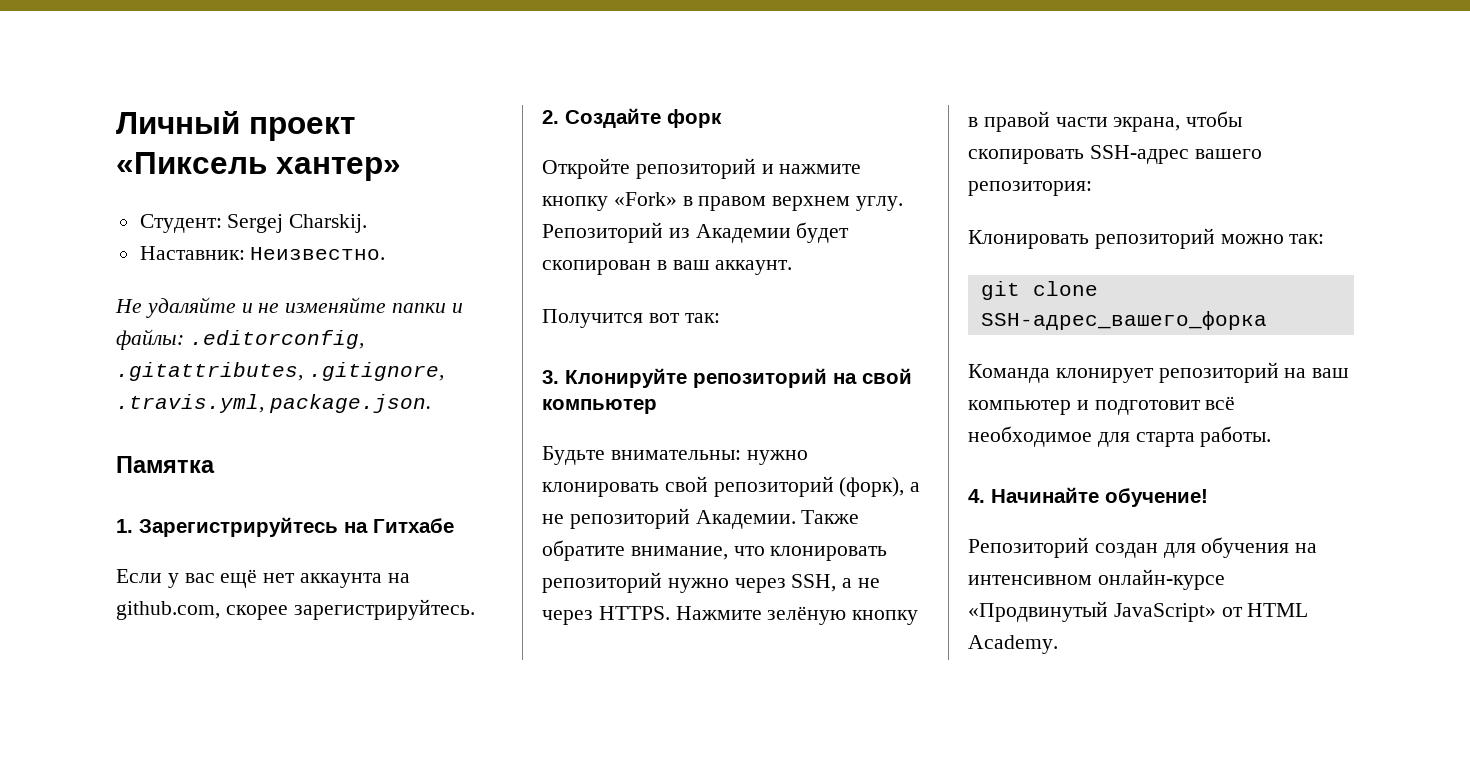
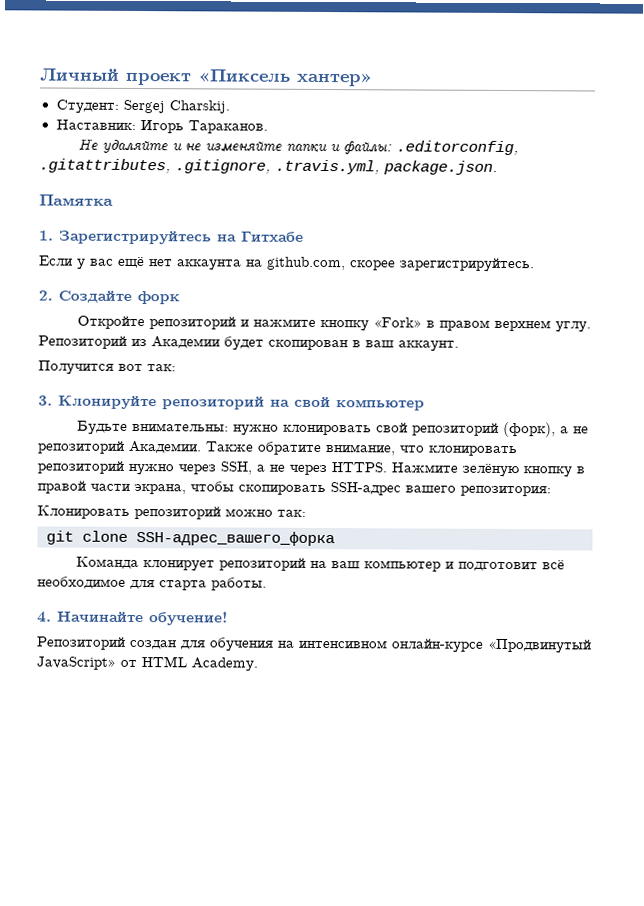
[250,247,386,260] Неизвестно. -> [139,120,268,134] Игорь Тараканов.

